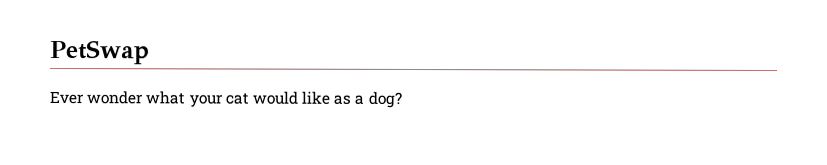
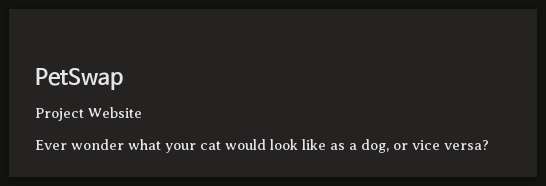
(150, 52) none -> [35,107,142,121] // Project Website
(298, 98) none -> [270,139,298,150] look
[367,91,402,108] dog? -> [361,139,489,153] dog, or vice versa?

